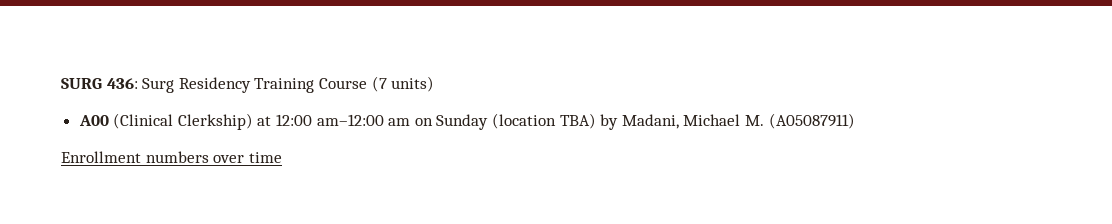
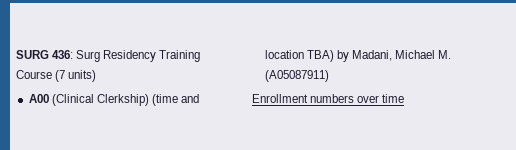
[257,113,557,130] at 12:00 am–12:00 am on Sunday (location -> [151,94,200,106] [264,50,304,59] (time and location

